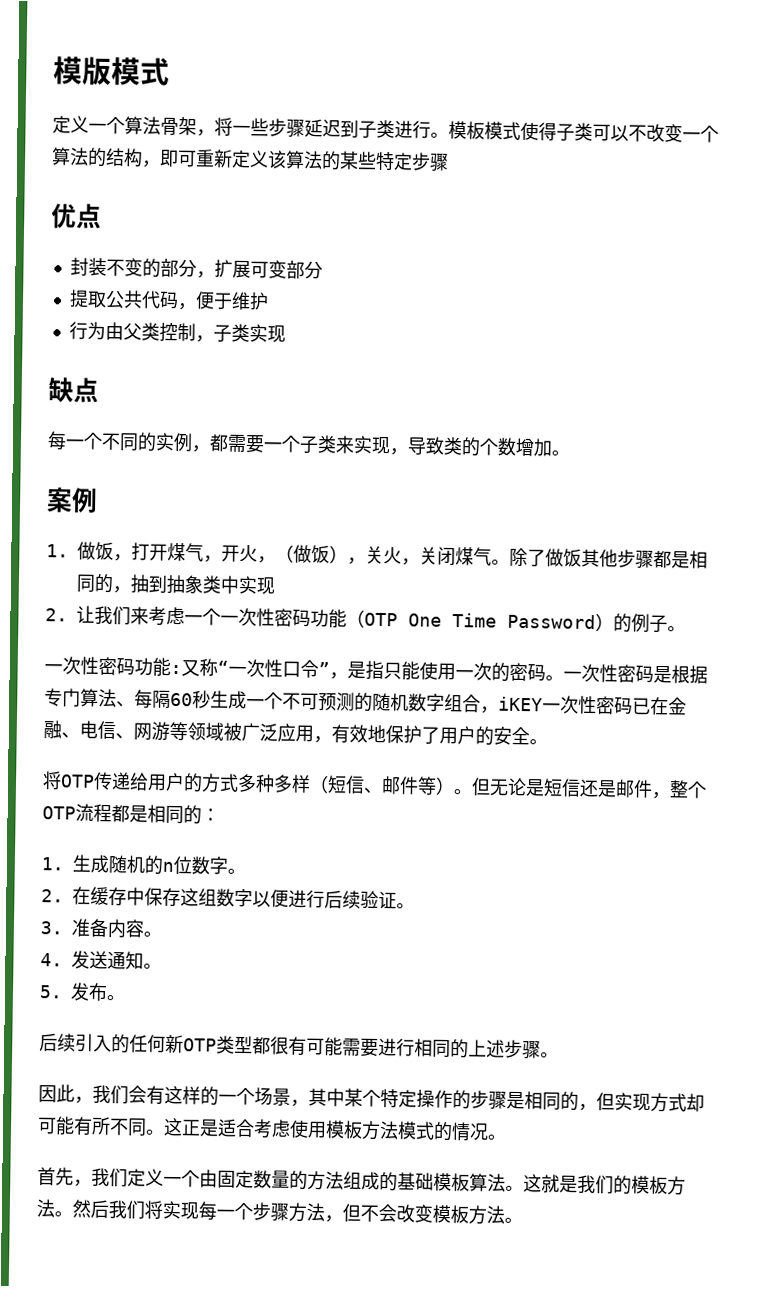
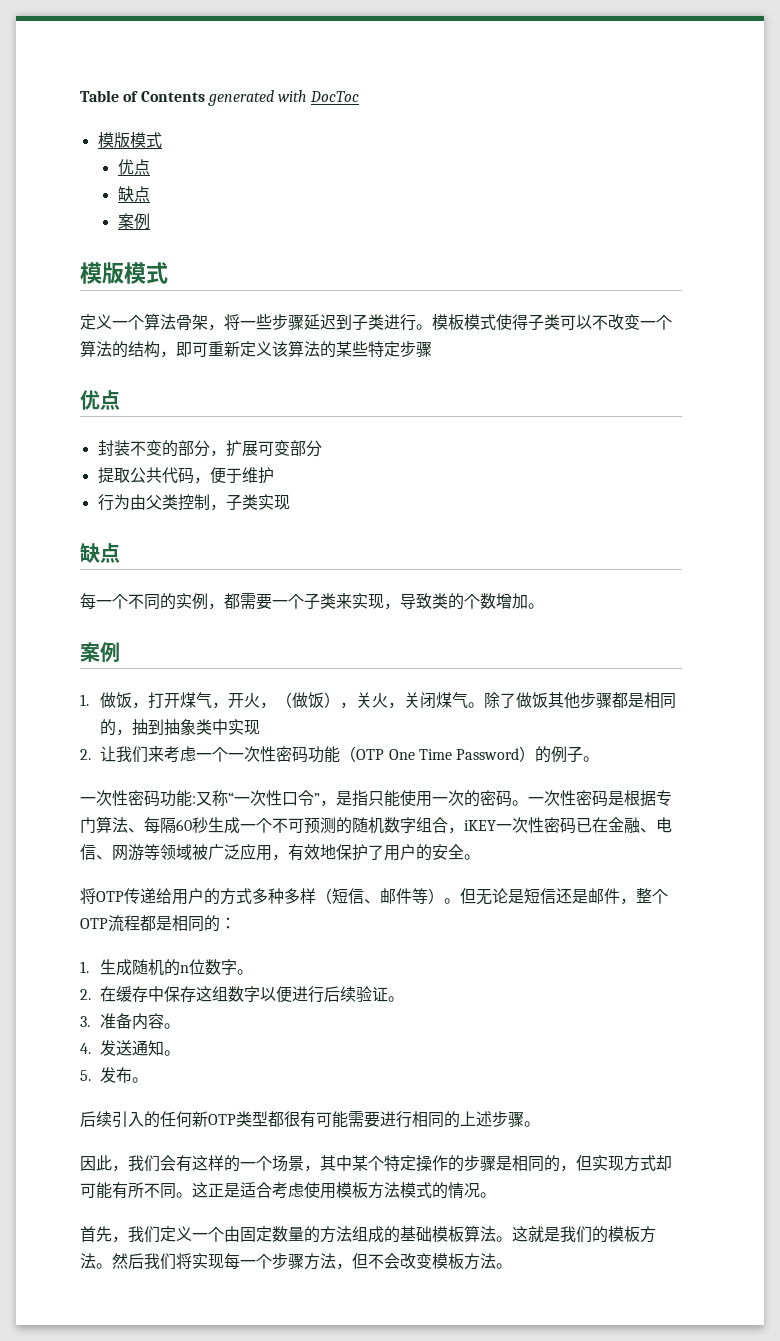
(53, 70) none -> [80,90,359,106] [97,132,162,148] [117,159,150,175] [117,186,150,202] [117,213,150,230] Table of Contents generated with DocToc // 模版模式 // 优点 // 缺点 // 案例 //

